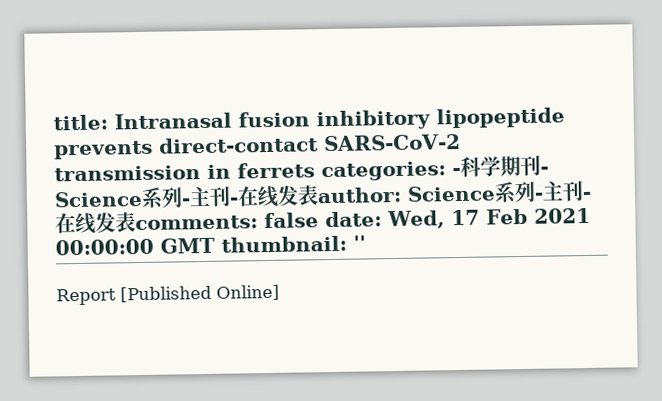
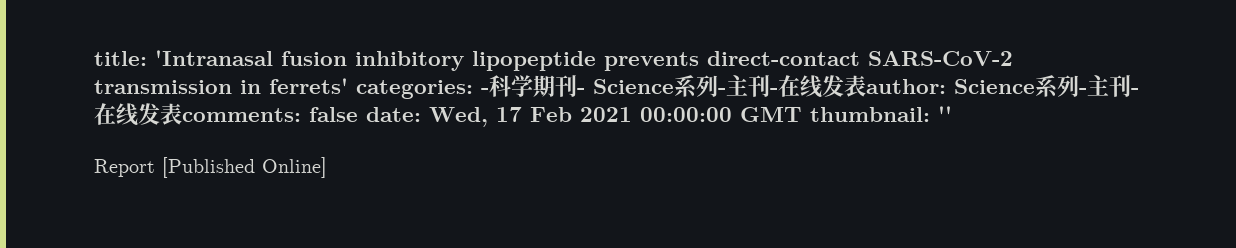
[114,112,232,130] Intranasal -> [155,50,273,66] 'Intranasal
[237,162,315,179] ferrets -> [269,78,348,94] ferrets'

